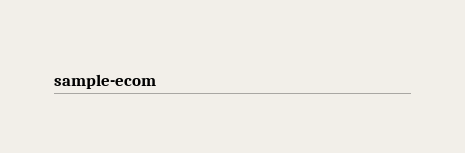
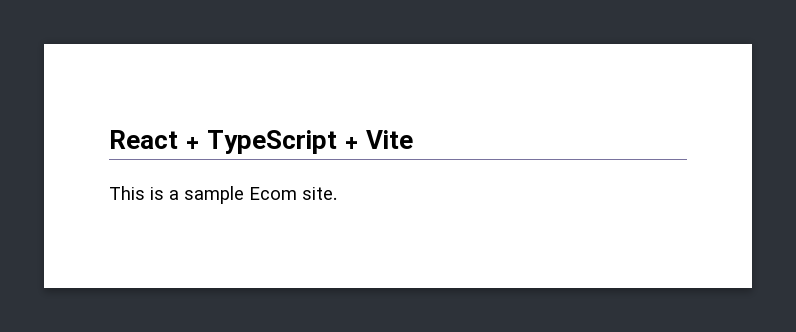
[54,74,156,89] sample-ecom -> [109,130,414,154] [109,186,337,204] React + TypeScript + Vite // This is a sample Ecom site.

